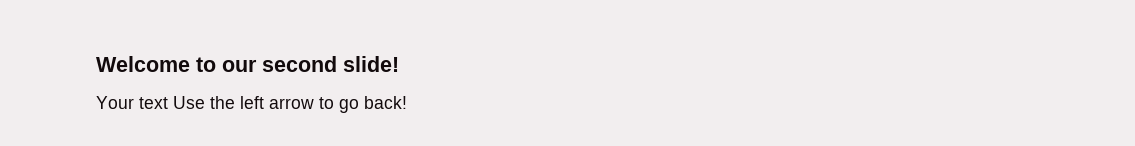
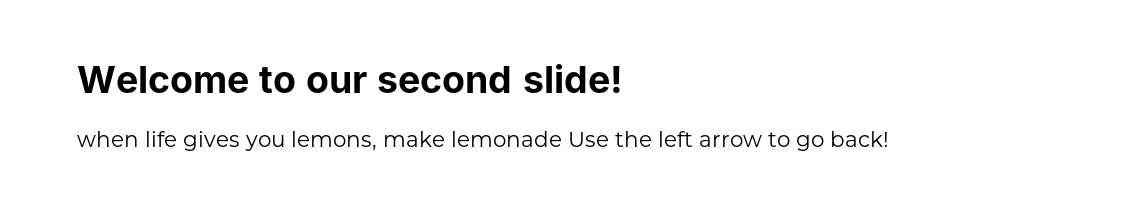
[96,96,168,109] Your text -> [77,131,562,151] when life gives you lemons, make lemonade

